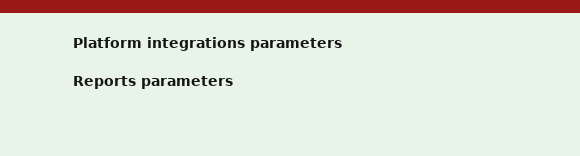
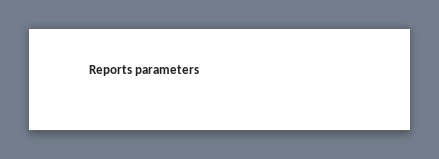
[73,37,342,51] Platform integrations parameters // -> (89, 70) none

